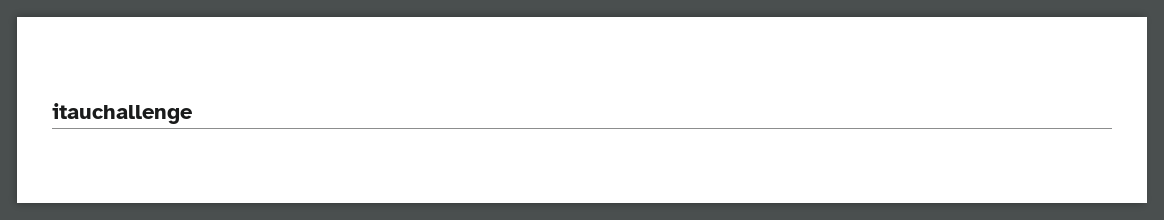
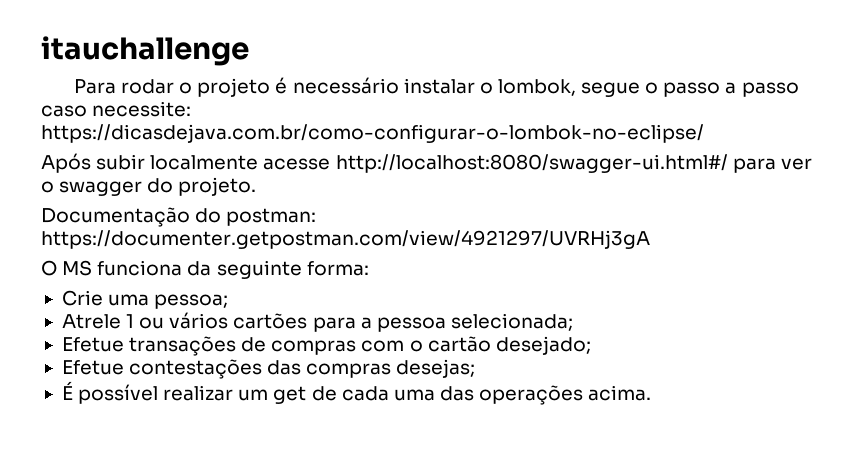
(193, 113) none -> [73,77,799,97] [41,101,192,117] [41,124,704,143] [41,153,812,173] [41,177,257,196] [41,207,317,227] [41,230,650,249] [41,260,369,279] [61,290,229,309] [61,312,573,332] [61,336,591,356] [61,359,476,379] [61,381,652,405] // Para rodar o projeto é necessário instalar o lombok, segue o passo a passo caso necessite: https://dicasdejava.com.br/como-configurar-o-lombok-no-eclipse/ // Após subir localmente acesse http://localhost:8080/swagger-ui.html#/ para ver o swagger do projeto. // Documentação do postman: https://documenter.getpostman.com/view/4921297/UVRHj3gA // O MS funciona da seguinte forma: // Crie uma pessoa; // Atrele 1 ou vários cartões para a pessoa selecionada; // Efetue transações de compras com o cartão desejado; // Efetue contestações das compras desejas; // É possível realizar um get de cada uma das operações acima.

